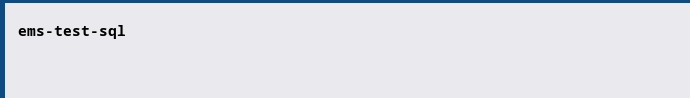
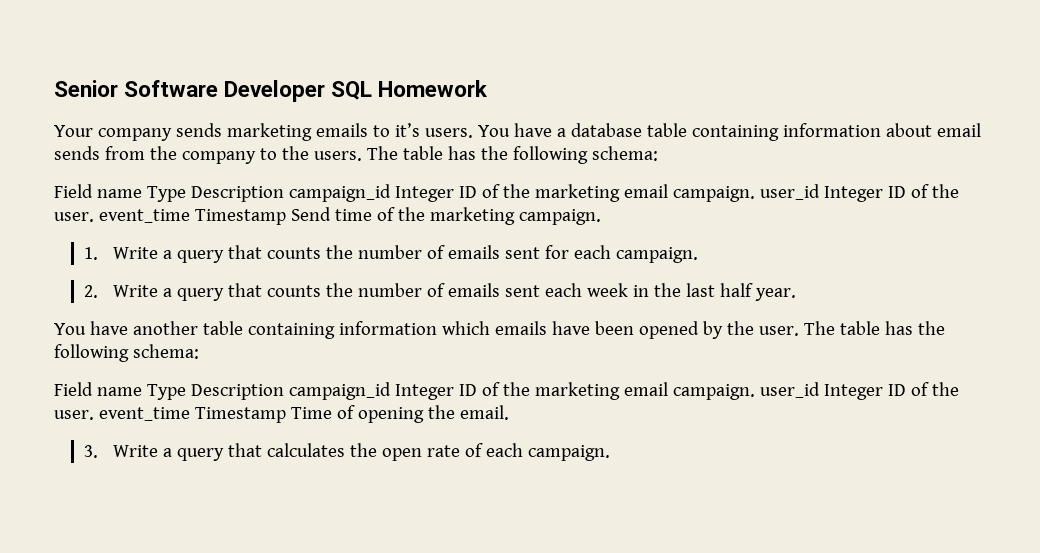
[18,25,126,39] ems-test-sql -> [54,80,489,102] [54,123,981,141] [54,146,658,164] [54,184,959,202] [54,207,601,225] [83,245,699,263] [83,283,797,301] [54,321,945,339] [54,344,199,362] [54,382,959,400] [54,405,509,423] [83,443,611,461] Senior Software Developer SQL Homework // Your company sends marketing emails to it’s users. You have a database table containing information about email sends from the company to the users. The table has the following schema: // Field name Type Description campaign_id Integer ID of the marketing email campaign. user_id Integer ID of the user. event_time Timestamp Send time of the marketing campaign. // 1. Write a query that counts the number of emails sent for each campaign. // 2. Write a query that counts the number of emails sent each week in the last half year. // You have another table containing information which emails have been opened by the user. The table has the following schema: // Field name Type Description campaign_id Integer ID of the marketing email campaign. user_id Integer ID of the user. event_time Timestamp Time of opening the email. // 3. Write a query that calculates the open rate of each campaign.

